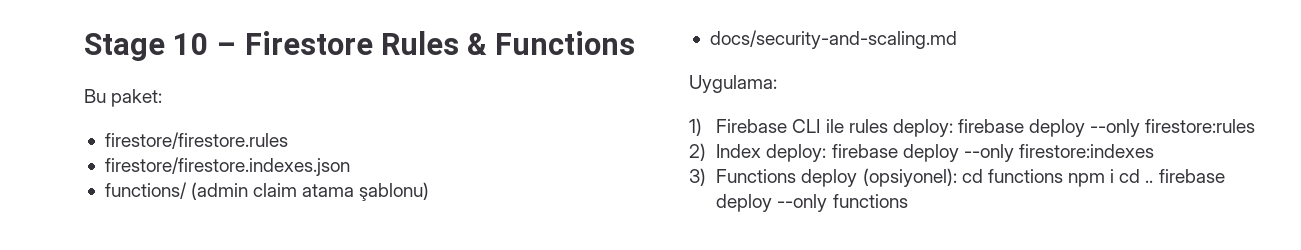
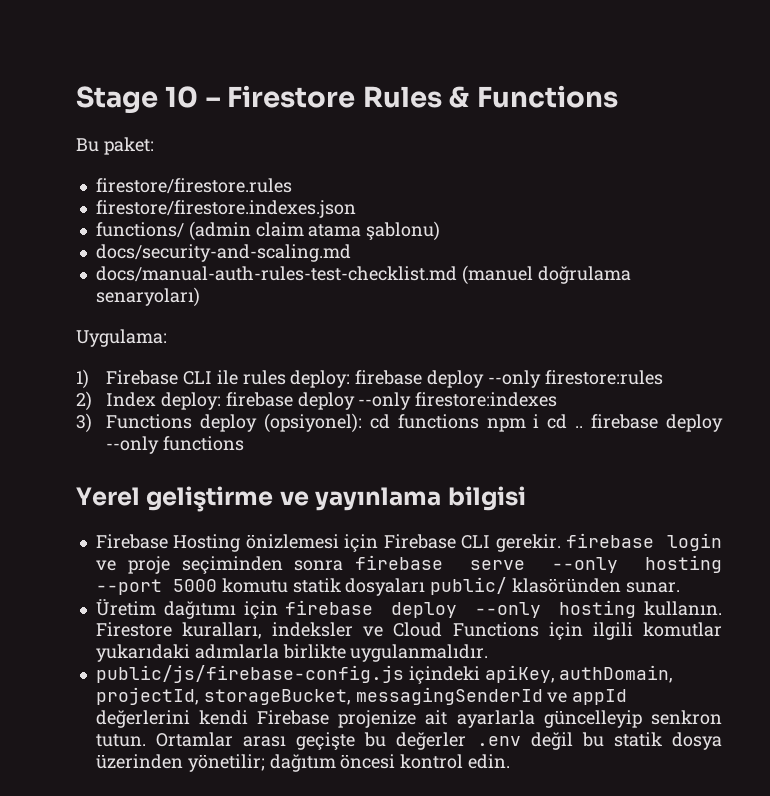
(957, 39) none -> [95,265,631,285] [95,287,200,307] // docs/manual-auth-rules-test-checklist.md (manuel doğrulama senaryoları)
(908, 201) none -> [76,486,526,512] [95,533,723,552] [95,555,722,574] [95,577,680,596] [95,599,722,619] [95,622,722,640] [95,644,489,662] [95,665,674,684] [95,687,628,705] [95,710,722,728] [95,732,722,750] [95,754,511,772] // Yerel geliştirme ve yayınlama bilgisi // Firebase Hosting önizlemesi için Firebase CLI gerekir. firebase login ve proje seçiminden sonra firebase serve --only hosting --port 5000 komutu statik dosyaları public/ klasöründen sunar. // Üretim dağıtımı için firebase deploy --only hosting kullanın. Firestore kuralları, indeksler ve Cloud Functions için ilgili komutlar yukarıdaki adımlarla birlikte uygulanmalıdır. // public/js/firebase-config.js içindeki apiKey, authDomain, projectId, storageBucket, messagingSenderId ve appId değerlerini kendi Firebase projenize ait ayarlarla güncelleyip senkron tutun. Ortamlar arası geçişte bu değerler .env değil bu statik dosya üzerinden yönetilir; dağıtım öncesi kontrol edin.

